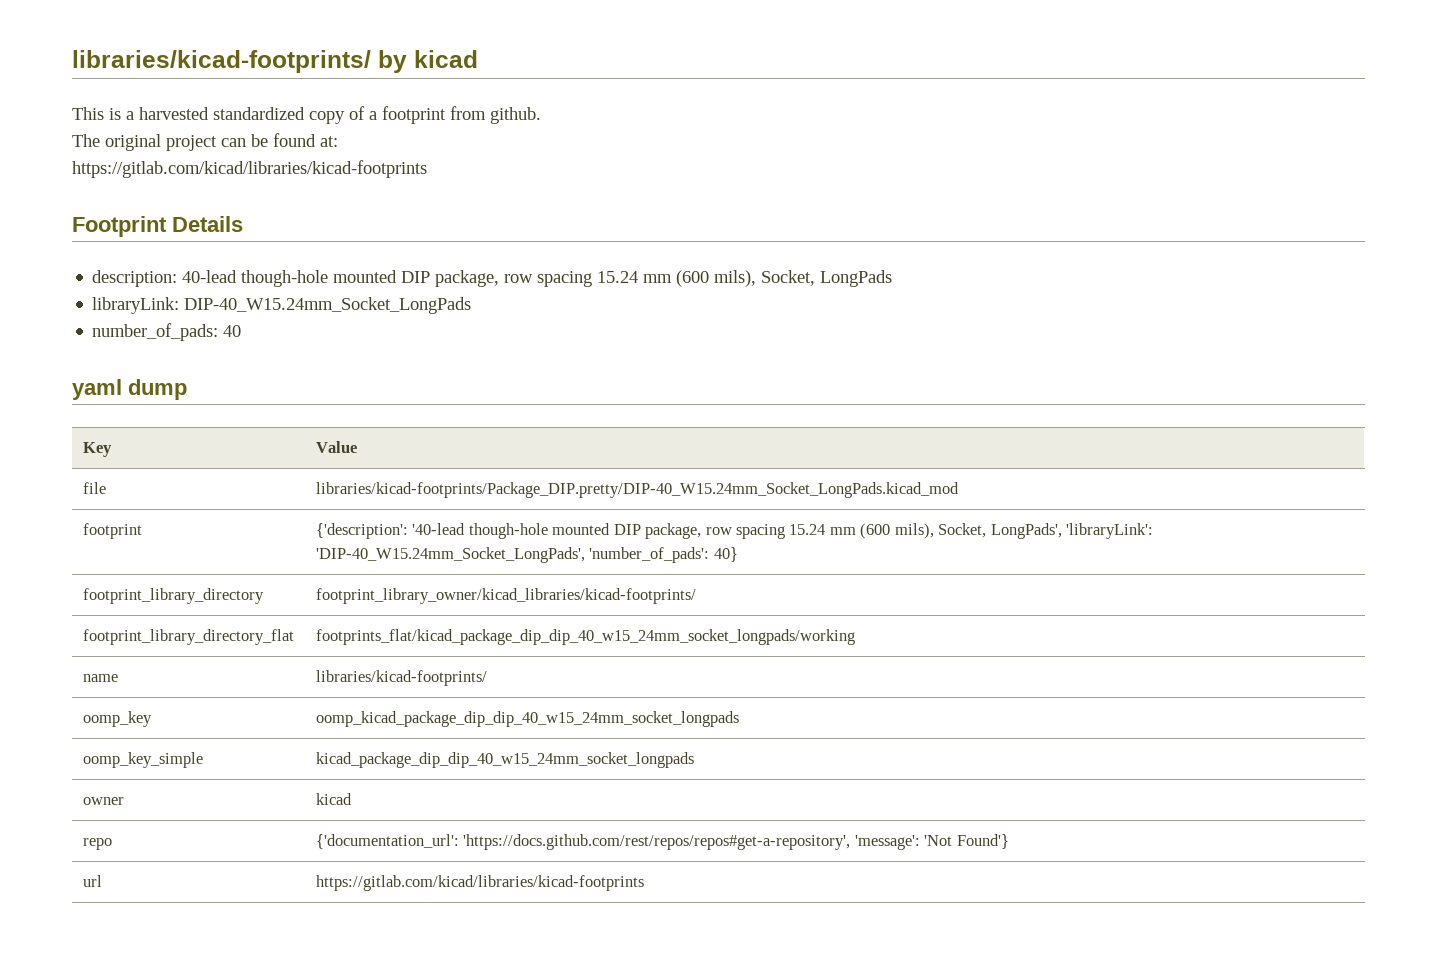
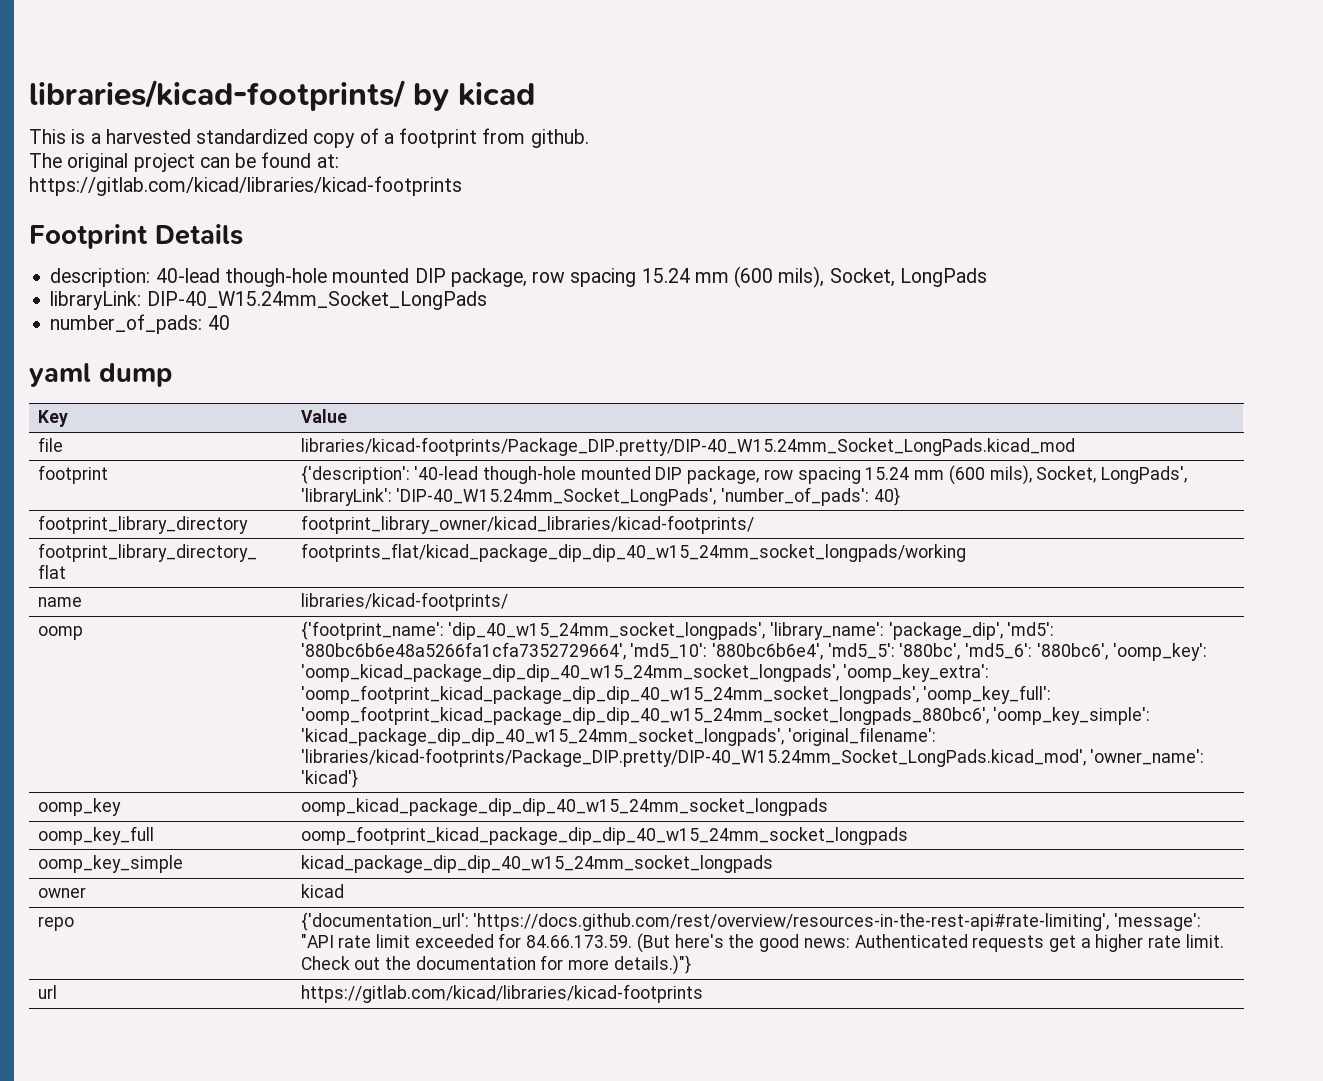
(487, 678) none -> [37,626,83,640] [300,621,1055,640] [300,642,1207,661] [300,664,990,682] [300,685,1052,704] [300,706,1151,725] [300,727,937,746] [300,748,1205,767] [300,769,358,788] // oomp | {'footprint_name': 'dip_40_w15_24mm_socket_longpads', 'library_name': 'package_dip', 'md5': '880bc6b6e48a5266fa1cfa7352729664', 'md5_10': '880bc6b6e4', 'md5_5': '880bc', 'md5_6': '880bc6', 'oomp_key': 'oomp_kicad_package_dip_dip_40_w15_24mm_socket_longpads', 'oomp_key_extra': 'oomp_footprint_kicad_package_dip_dip_40_w15_24mm_socket_longpads', 'oomp_key_full': 'oomp_footprint_kicad_package_dip_dip_40_w15_24mm_socket_longpads_880bc6', 'oomp_key_simple': 'kicad_package_dip_dip_40_w15_24mm_socket_longpads', 'original_filename': 'libraries/kicad-footprints/Package_DIP.pretty/DIP-40_W15.24mm_Socket_LongPads.kicad_mod', 'owner_name': 'kicad'}
(739, 719) none -> [37,826,154,845] [300,826,908,845] // oomp_key_full | oomp_footprint_kicad_package_dip_dip_40_w15_24mm_socket_longpads
[463,834,1009,850] 'https://docs.github.com/rest/repos/repos#get-a-repository', 'message': 'Not Found'} -> [473,913,1202,931] [300,933,1224,953] [300,955,691,975] 'https://docs.github.com/rest/overview/resources-in-the-rest-api#rate-limiting', 'message': "API rate limit exceeded for 84.66.173.59. (But here's the good news: Authenticated requests get a higher rate limit. Check out the documentation for more details.)"}

